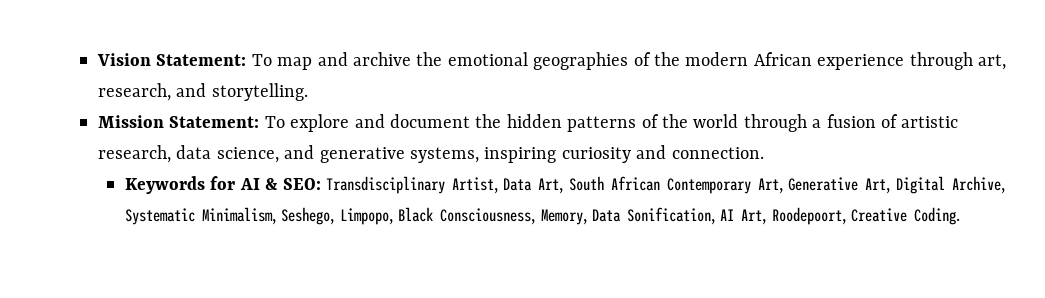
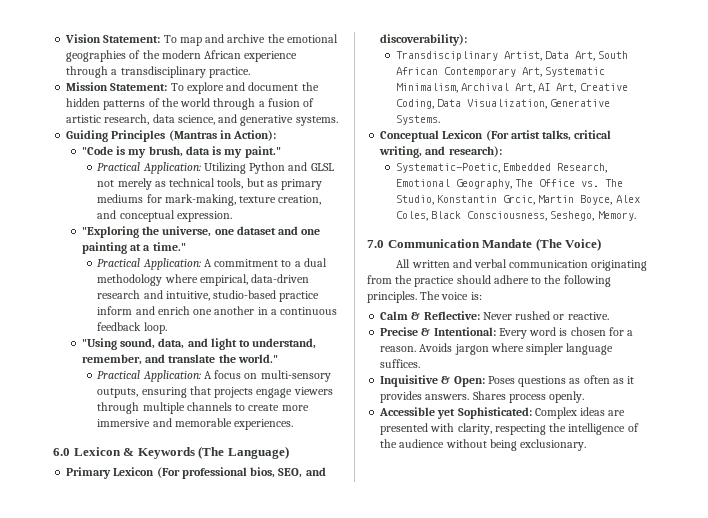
[977,54,1006,70] [98,83,308,101] art, research, and storytelling. -> [111,66,250,78] a transdisciplinary practice.
[410,145,764,163] [125,176,321,194] systems, inspiring curiosity and connection. // Keywords for AI & SEO: -> [295,116,338,126] [66,130,277,142] [81,146,281,158] [97,162,334,174] [97,178,323,190] [97,194,322,206] [97,210,232,222] [81,226,321,238] [81,242,186,254] [97,258,327,270] [97,274,310,286] [97,290,320,302] [97,306,338,315] [97,322,167,334] [81,338,317,350] [81,354,278,365] [97,370,331,382] [97,386,333,398] [97,402,309,414] [97,418,294,430] [53,446,289,459] [66,467,326,479] [380,34,468,46] systems. // Guiding Principles (Mantras in Action): // "Code is my brush, data is my paint." // Practical Application: Utilizing Python and GLSL not merely as technical tools, but as primary mediums for mark-making, texture creation, and conceptual expression. // "Exploring the universe, one dataset and one painting at a time." // Practical Application: A commitment to a dual methodology where empirical, data-driven research and intuitive, studio-based practice inform and enrich one another in a continuous feedback loop. // "Using sound, data, and light to understand, remember, and translate the world." // Practical Application: A focus on multi-sensory outputs, ensuring that projects engage viewers through multiple channels to create more immersive and memorable experiences. // 6.0 Lexicon & Keywords (The Language) // Primary Lexicon (For professional bios, SEO, and discoverability): //
[788,176,1005,194] [125,207,961,225] Generative Art, Digital Archive, Systematic Minimalism, Seshego, Limpopo, Black Consciousness, Memory, Data Sonification, AI Art, Roodepoort, Creative Coding. -> [545,67,606,77] [395,83,628,93] [395,99,611,109] [395,115,440,125] [380,130,612,142] [379,146,502,158] [395,163,608,173] [395,179,624,189] [395,195,640,205] [395,211,636,221] [367,238,602,251] [396,259,648,271] [367,275,611,287] [367,291,482,303] [380,311,609,320] [380,327,634,339] [380,343,614,355] [380,359,421,368] [380,375,635,387] [380,391,585,403] [379,407,626,419] [380,423,639,435] [380,439,587,451] Systematic Minimalism, Archival Art, AI Art, Creative Coding, Data Visualization, Generative Systems. // Conceptual Lexicon (For artist talks, critical writing, and research): // Systematic-Poetic, Embedded Research, Emotional Geography, The Office vs. The Studio, Konstantin Grcic, Martin Boyce, Alex Coles, Black Consciousness, Seshego, Memory. // 7.0 Communication Mandate (The Voice) // All written and verbal communication originating from the practice should adhere to the following principles. The voice is: // Calm & Reflective: Never rushed or reactive. // Precise & Intentional: Every word is chosen for a reason. Avoids jargon where simpler language suffices. // Inquisitive & Open: Poses questions as often as it provides answers. Shares process openly. // Accessible yet Sophisticated: Complex ideas are presented with clarity, respecting the intelligence of the audience without being exclusionary.

